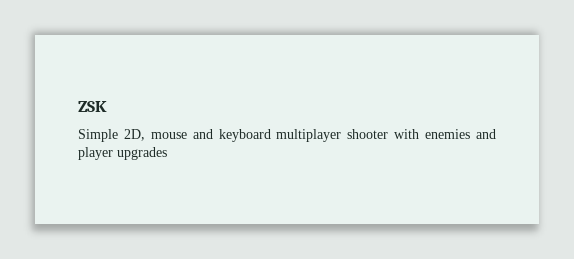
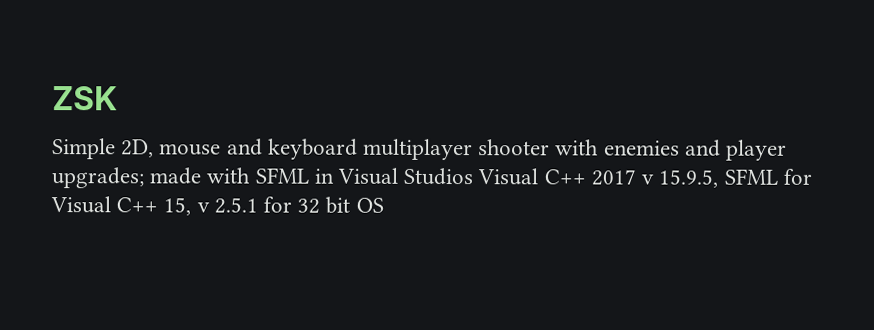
[117,147,167,160] upgrades -> [51,167,812,189] [50,196,384,216] upgrades; made with SFML in Visual Studios Visual C++ 2017 v 15.9.5, SFML for Visual C++ 15, v 2.5.1 for 32 bit OS

